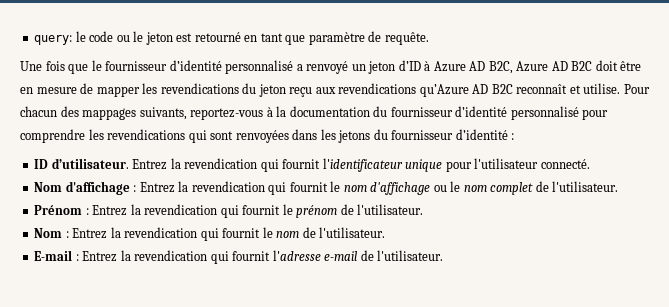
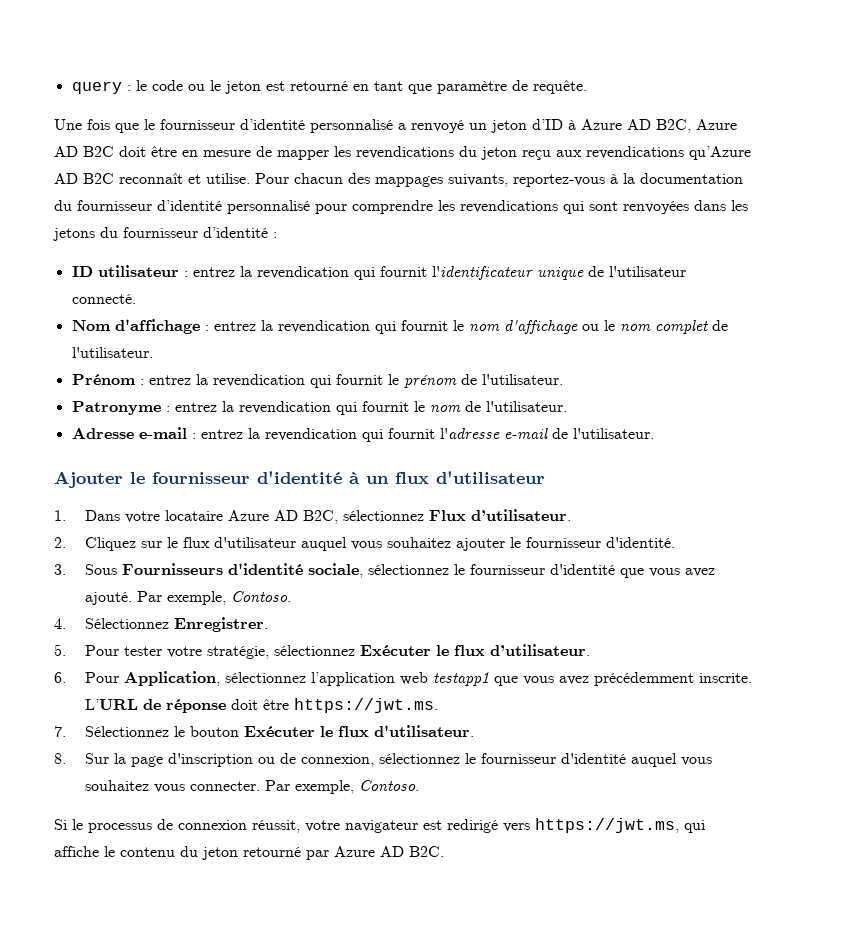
[34,35,73,45] query: -> [71,81,131,94] query :
[51,158,168,170] d’utilisateur. Entrez -> [97,265,235,277] utilisateur : entrez
[445,161,472,172] pour -> [587,266,604,277] de
[139,182,175,193] Entrez -> [213,321,256,331] entrez
[92,205,128,216] Entrez -> [148,375,191,385] entrez
[34,228,108,239] Nom : Entrez -> [71,401,217,415] Patronyme : entrez
[34,250,118,262] E-mail : Entrez -> [71,427,243,439] Adresse e-mail : entrez
(444, 255) none -> [54,471,545,488] [54,509,571,524] [54,537,675,551] [54,563,715,578] [84,591,291,605] [54,617,268,632] [54,644,590,659] [54,671,752,686] [84,698,438,713] [54,725,474,737] [54,753,712,767] [84,780,419,794] [54,818,705,833] [54,846,444,860] // Ajouter le fournisseur d'identité à un flux d'utilisateur // 1. Dans votre locataire Azure AD B2C, sélectionnez Flux d’utilisateur. // 2. Cliquez sur le flux d'utilisateur auquel vous souhaitez ajouter le fournisseur d'identité. // 3. Sous Fournisseurs d'identité sociale, sélectionnez le fournisseur d'identité que vous avez ajouté. Par exemple, Contoso. // 4. Sélectionnez Enregistrer. // 5. Pour tester votre stratégie, sélectionnez Exécuter le flux d’utilisateur. // 6. Pour Application, sélectionnez l’application web testapp1 que vous avez précédemment inscrite. L’URL de réponse doit être https://jwt.ms. // 7. Sélectionnez le bouton Exécuter le flux d'utilisateur. // 8. Sur la page d'inscription ou de connexion, sélectionnez le fournisseur d'identité auquel vous souhaitez vous connecter. Par exemple, Contoso. // Si le processus de connexion réussit, votre navigateur est redirigé vers https://jwt.ms, qui affiche le contenu du jeton retourné par Azure AD B2C.

